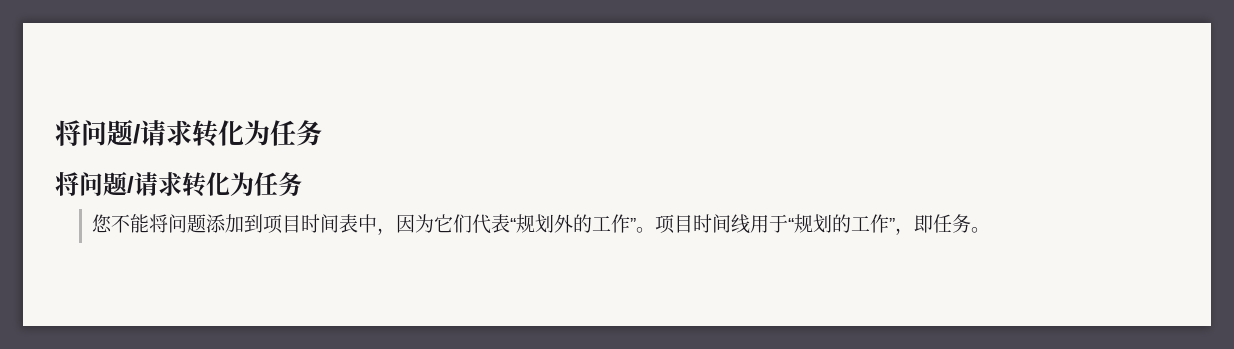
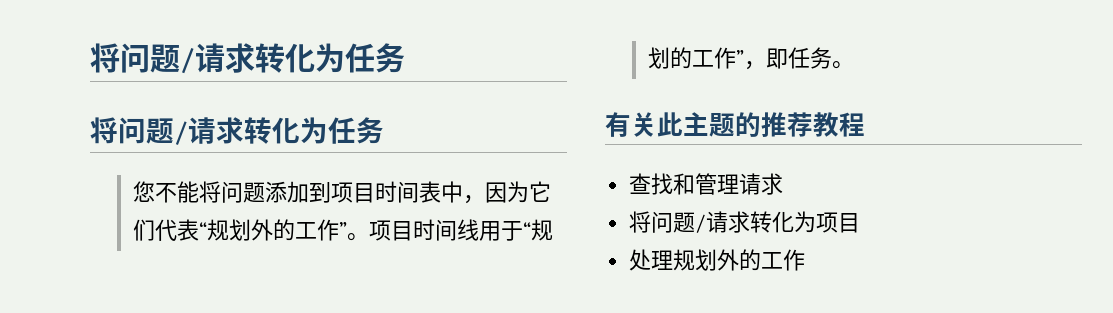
(991, 230) none -> [605,112,865,137] [629,173,784,195] [629,211,861,233] [629,249,806,271] // 有关此主题的推荐教程 // 查找和管理请求 // 将问题/请求转化为项目 // 处理规划外的工作

